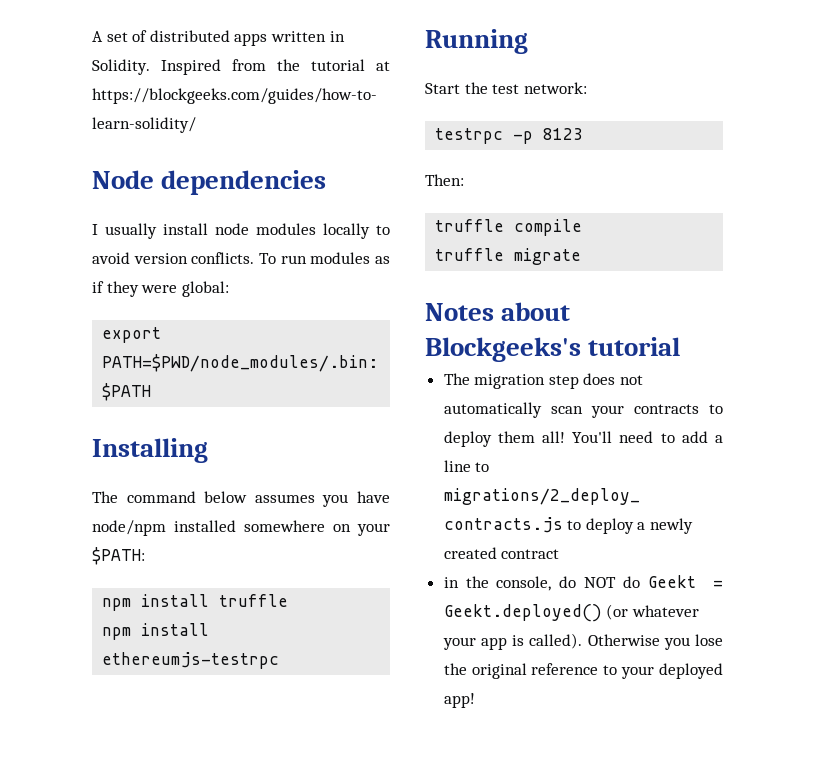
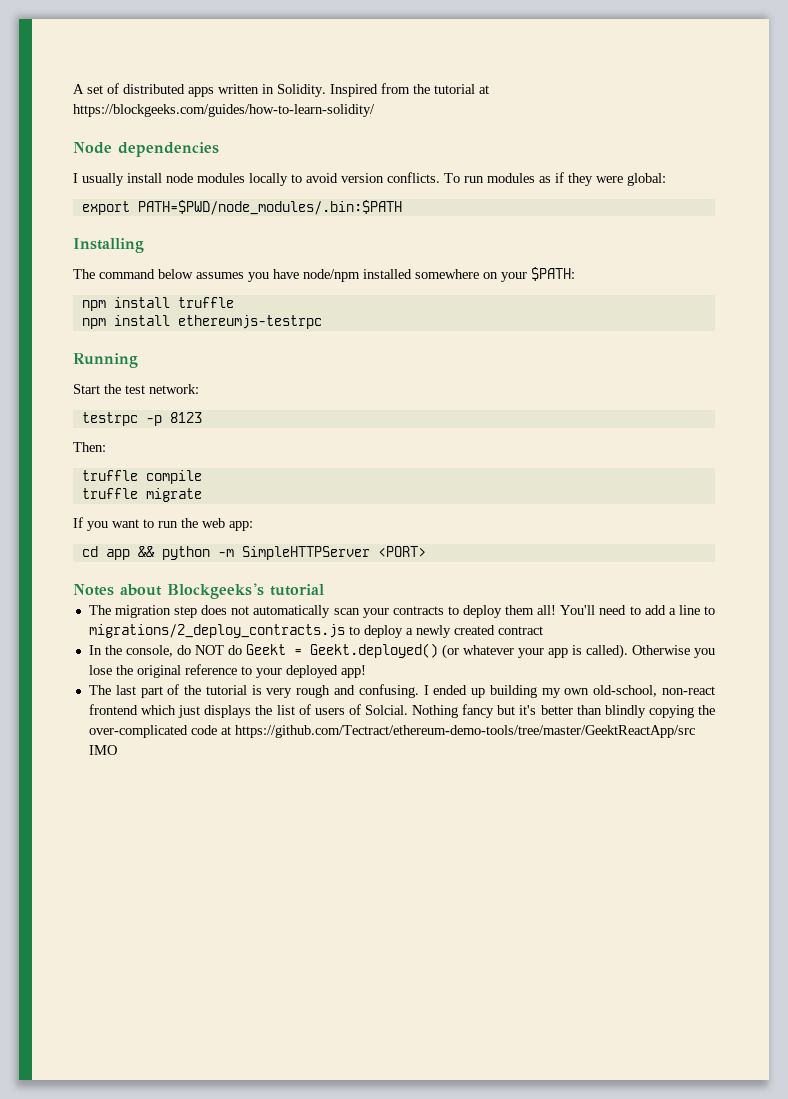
(582, 256) none -> [73,517,253,531] [81,546,426,560] // If you want to run the web app: // cd app && python -m SimpleHTTPServer <PORT>
[443,577,459,588] in -> [88,645,102,655] In
(475, 700) none -> [88,684,716,698] [88,704,715,718] [88,725,695,738] [88,745,117,755] // The last part of the tutorial is very rough and confusing. I ended up building my own old-school, non-react frontend which just displays the list of users of Solcial. Nothing fancy but it's better than blindly copying the over-complicated code at https://github.com/Tectract/ethereum-demo-tools/tree/master/GeektReactApp/src IMO

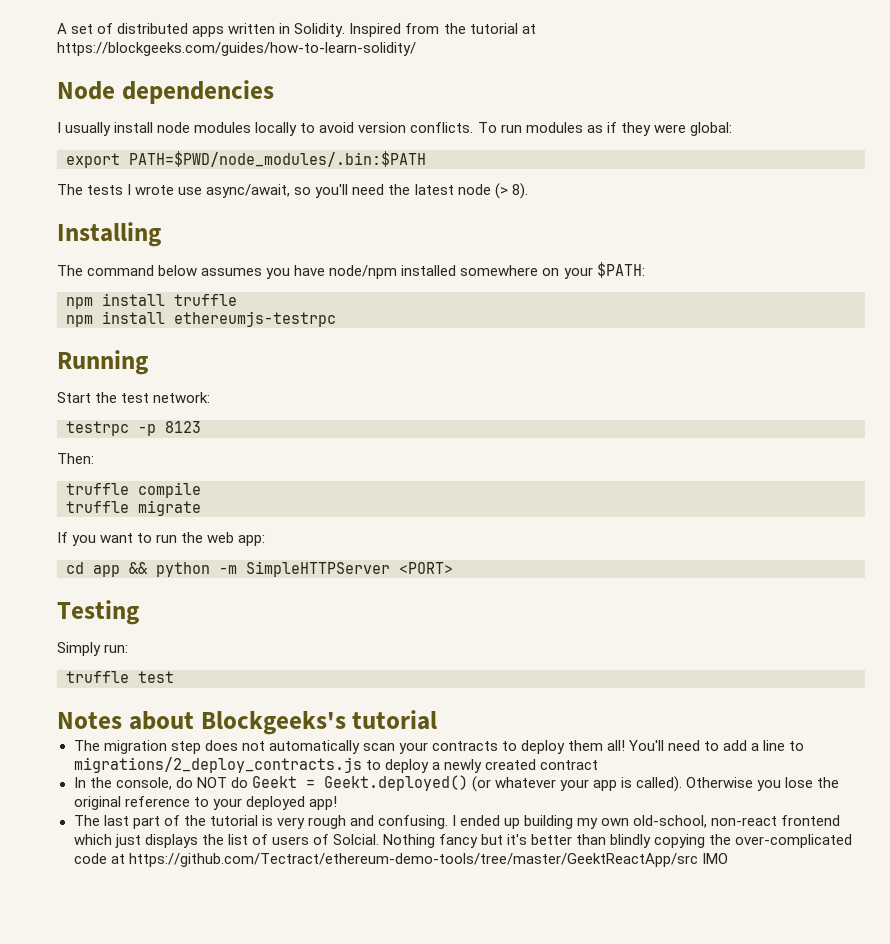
(402, 207) none -> [57,183,528,199] // The tests I wrote use async/await, so you'll need the latest node (> 8).
(426, 551) none -> [57,600,139,625] [57,642,129,656] [66,671,174,683] // Testing // Simply run: // truffle test

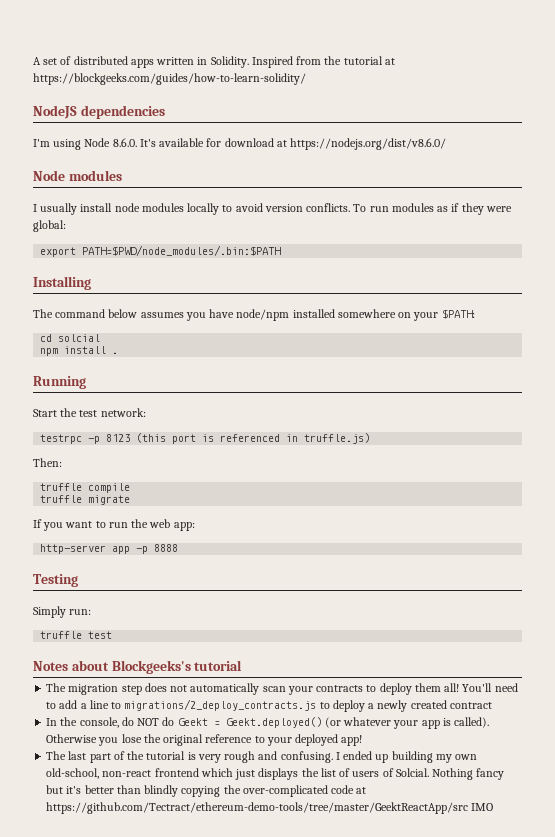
[57,80,274,104] Node dependencies -> [33,105,165,119] [33,138,447,150] [33,170,122,181] NodeJS dependencies // I'm using Node 8.6.0. It's available for download at https://nodejs.org/dist/v8.6.0/ // Node modules
[57,183,528,199] // The tests I wrote use async/await, so you'll need the latest node (> 8). -> (282, 250) none
[66,293,237,309] [66,311,336,327] npm install truffle // npm install ethereumjs-testrpc -> [40,334,101,342] [40,346,119,356] cd solcial // npm install .
(201, 427) none -> [136,433,371,444] (this port is referenced in truffle.js)
[66,561,453,577] cd app && python -m SimpleHTTPServer <PORT> -> [40,544,179,554] http-server app -p 8888

